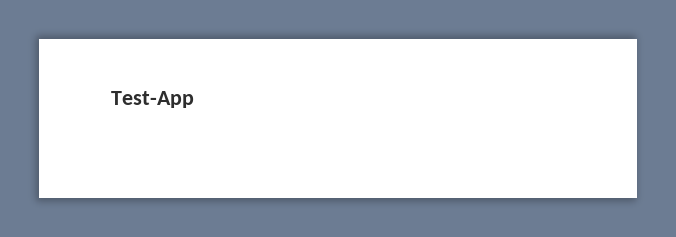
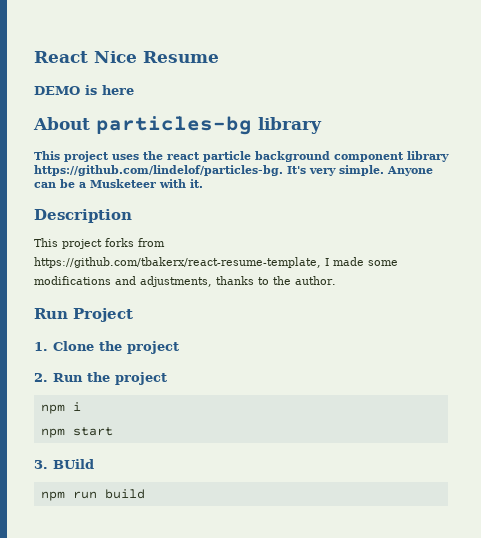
[111,91,194,108] Test-App -> [34,51,219,63] [34,85,134,95] [33,116,322,135] [34,151,449,162] [34,165,433,176] [34,179,203,188] [34,209,132,223] [34,238,165,249] [34,257,398,268] [34,276,336,287] [34,308,133,322] [34,341,179,354] [34,372,167,385] [40,402,81,414] [40,427,113,438] [34,459,94,469] [40,489,145,501] React Nice Resume // DEMO is here // About particles-bg library // This project uses the react particle background component library https://github.com/lindelof/particles-bg. It's very simple. Anyone can be a Musketeer with it. // Description // This project forks from https://github.com/tbakerx/react-resume-template, I made some modifications and adjustments, thanks to the author. // Run Project // 1. Clone the project // 2. Run the project // npm i // npm start // 3. BUild // npm run build

